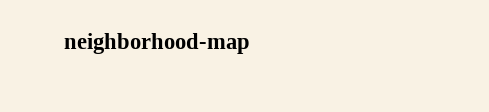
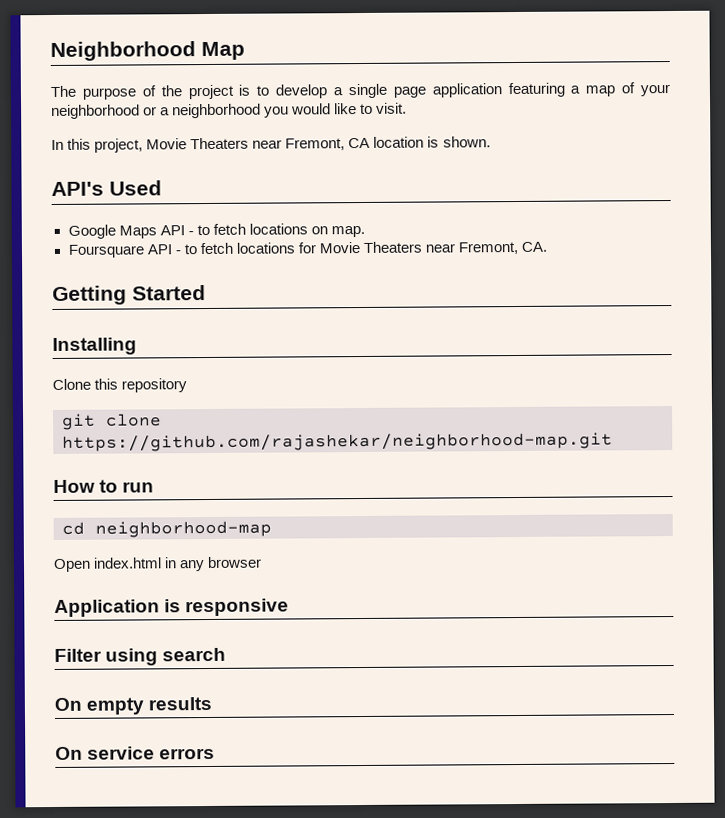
[64,33,250,54] neighborhood-map -> [50,41,245,62] [50,82,670,100] [51,102,408,120] [51,136,491,153] [51,180,162,197] [67,223,365,239] [67,241,548,258] [52,285,206,306] [52,337,137,355] [52,378,188,393] [62,413,162,430] [62,432,613,452] [53,479,155,493] [62,520,272,538] [53,556,263,572] [54,598,290,617] [54,647,227,666] [54,696,213,715] [55,746,216,760] Neighborhood Map // The purpose of the project is to develop a single page application featuring a map of your neighborhood or a neighborhood you would like to visit. // In this project, Movie Theaters near Fremont, CA location is shown. // API's Used // Google Maps API - to fetch locations on map. // Foursquare API - to fetch locations for Movie Theaters near Fremont, CA. // Getting Started // Installing // Clone this repository // git clone https://github.com/rajashekar/neighborhood-map.git // How to run // cd neighborhood-map // Open index.html in any browser // Application is responsive // Filter using search // On empty results // On service errors

